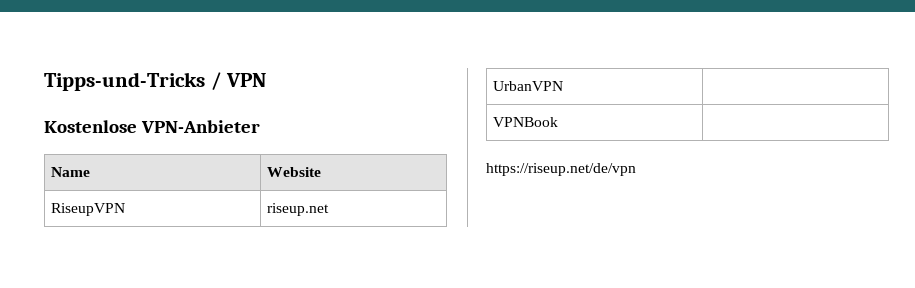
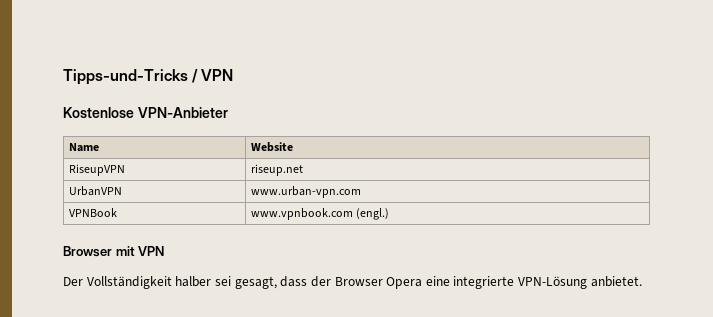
(563, 86) none -> [251,186,362,198] www.urban-vpn.com
[486,163,636,176] // https://riseup.net/de/vpn -> [251,208,390,220] [63,246,165,257] [63,276,642,289] www.vpnbook.com (engl.) // Browser mit VPN // Der Vollständigkeit halber sei gesagt, dass der Browser Opera eine integrierte VPN-Lösung anbietet.

